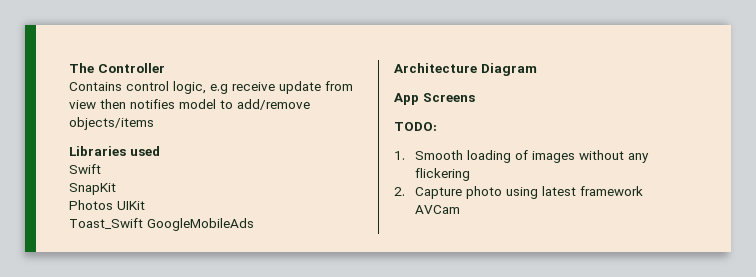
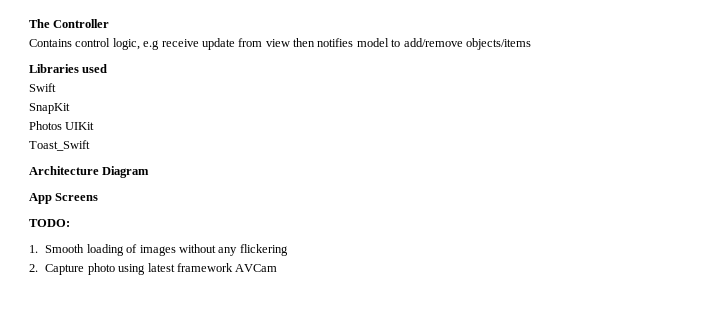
[147,218,254,231] GoogleMobileAds -> (90, 145) none

